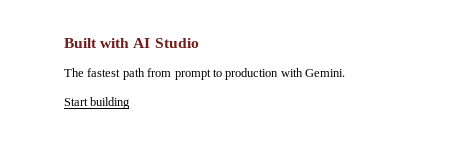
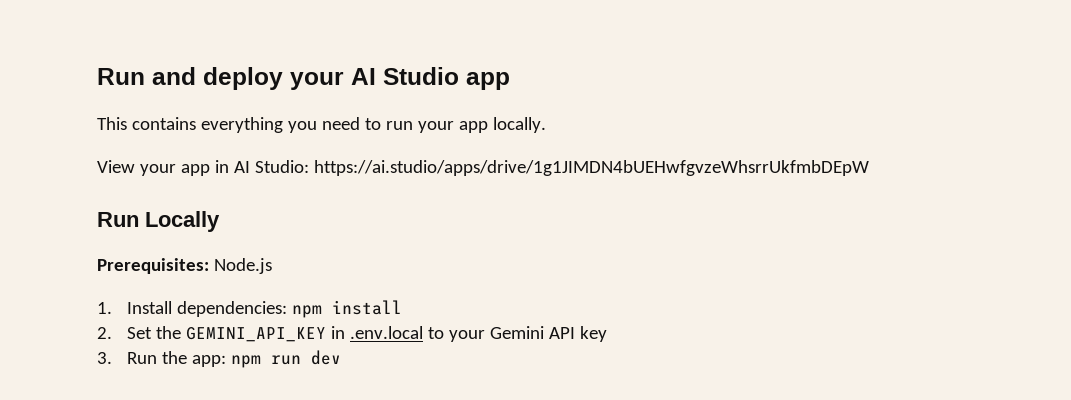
[64,38,199,48] [64,68,345,80] [64,97,131,109] Built with AI Studio // The fastest path from prompt to production with Gemini. // Start building -> [97,67,510,90] [97,117,546,133] [97,160,869,176] [97,211,220,232] [97,258,272,274] [97,300,402,318] [97,326,607,342] [97,350,341,368] Run and deploy your AI Studio app // This contains everything you need to run your app locally. // View your app in AI Studio: https://ai.studio/apps/drive/1g1JIMDN4bUEHwfgvzeWhsrrUkfmbDEpW // Run Locally // Prerequisites: Node.js // 1. Install dependencies: npm install // 2. Set the GEMINI_API_KEY in .env.local to your Gemini API key // 3. Run the app: npm run dev

